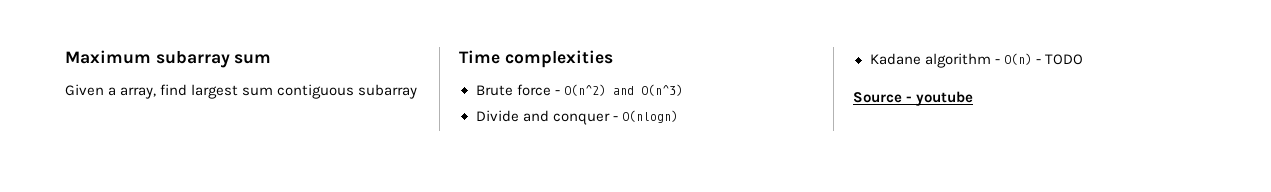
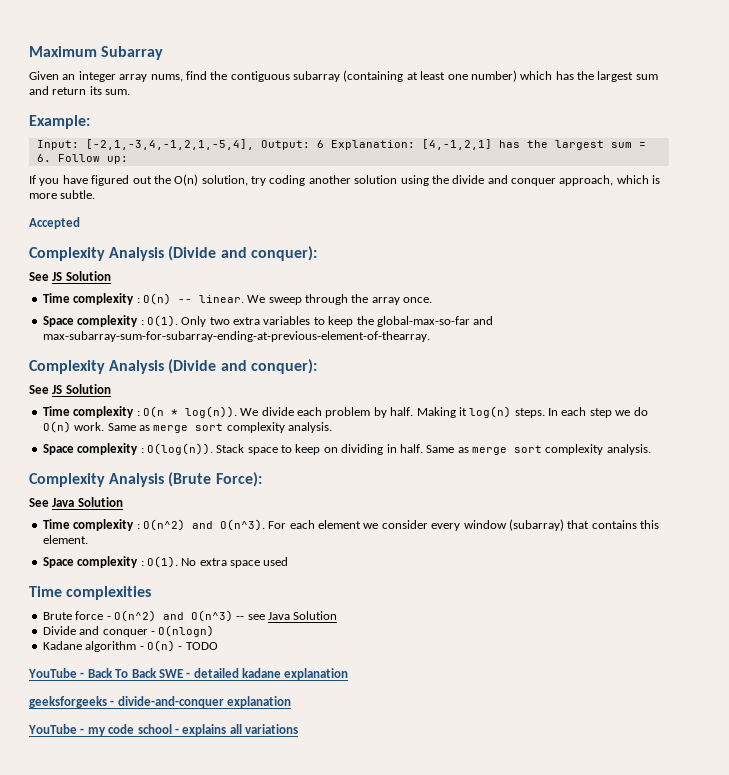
[155,51,272,68] subarray sum -> [101,46,164,60] Subarray
[108,84,418,99] a array, find largest sum contiguous subarray -> [62,70,658,82] [29,86,131,95] [29,115,90,129] [36,139,646,150] [36,154,128,164] [29,174,661,186] [29,190,96,199] [29,217,80,229] [29,246,317,261] [29,271,111,281] [42,293,433,305] [42,315,494,327] [42,331,430,342] [29,359,317,374] [29,384,111,394] [42,406,648,418] [42,421,332,433] [42,443,651,455] [29,472,262,487] [29,497,123,507] [42,519,659,531] [42,535,88,544] [42,556,289,568] an integer array nums, find the contiguous subarray (containing at least one number) which has the largest sum and return its sum. // Example: // Input: [-2,1,-3,4,-1,2,1,-5,4], Output: 6 Explanation: [4,-1,2,1] has the largest sum = 6. Follow up: // If you have figured out the O(n) solution, try coding another solution using the divide and conquer approach, which is more subtle. // Accepted // Complexity Analysis (Divide and conquer): // See JS Solution // Time complexity : O(n) -- linear. We sweep through the array once. // Space complexity : O(1). Only two extra variables to keep the global-max-so-far and max-subarray-sum-for-subarray-ending-at-previous-element-of-thearray. // Complexity Analysis (Divide and conquer): // See JS Solution // Time complexity : O(n * log(n)). We divide each problem by half. Making it log(n) steps. In each step we do O(n) work. Same as merge sort complexity analysis. // Space complexity : O(log(n)). Stack space to keep on dividing in half. Same as merge sort complexity analysis. // Complexity Analysis (Brute Force): // See Java Solution // Time complexity : O(n^2) and O(n^3). For each element we consider every window (subarray) that contains this element. // Space complexity : O(1). No extra space used
(683, 90) none -> [236,611,338,620] -- see Java Solution
[853,91,974,106] Source - youtube -> [28,668,349,680] [29,696,292,708] [28,724,298,736] YouTube - Back To Back SWE - detailed kadane explanation // geeksforgeeks - divide-and-conquer explanation // YouTube - my code school - explains all variations

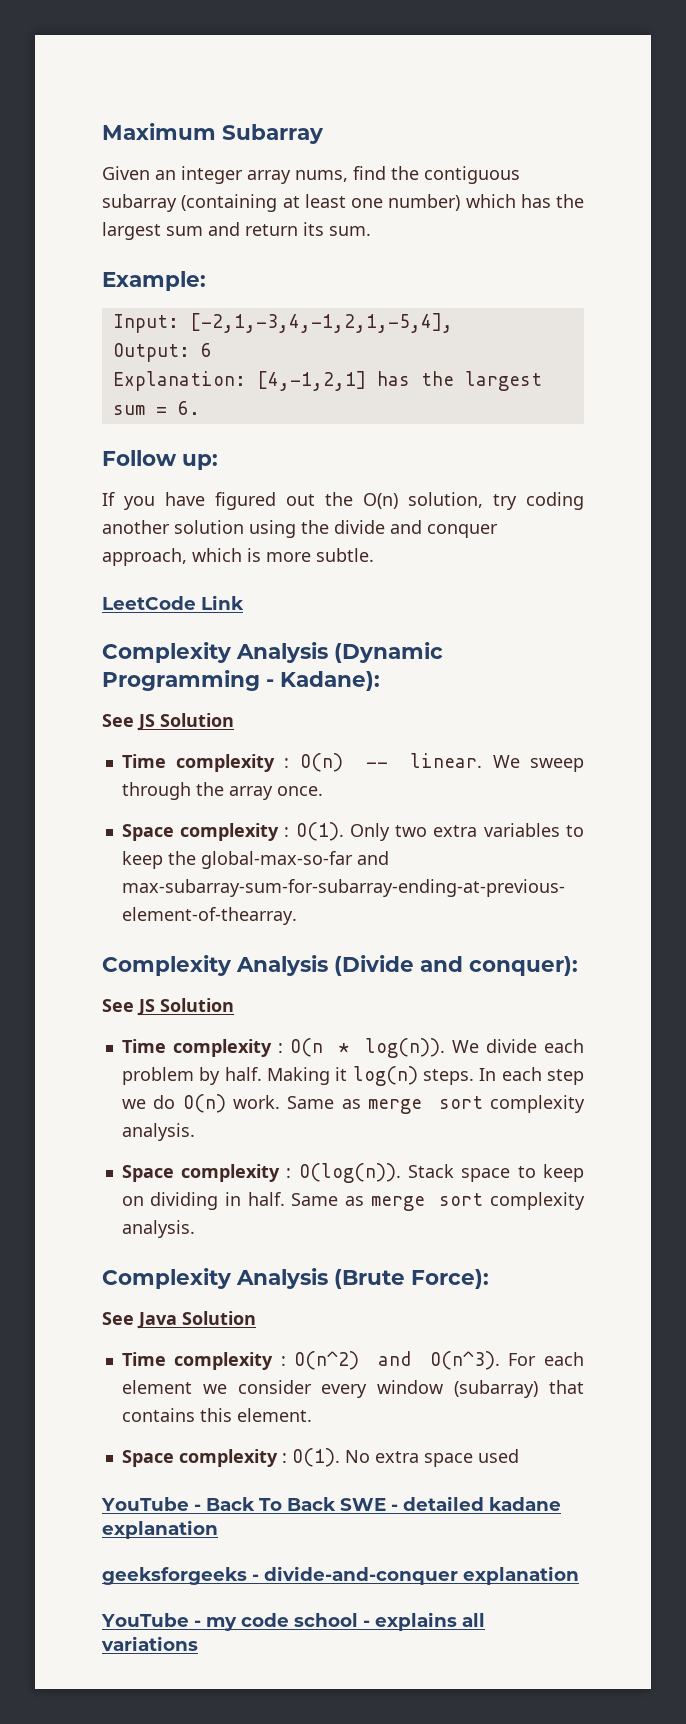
(254, 144) none -> (453, 323) //
(324, 144) none -> (212, 350) //
(51, 158) none -> (200, 408) //
[29,217,80,229] [29,246,317,261] Accepted // Complexity Analysis (Divide and conquer): -> [102,595,244,610] [102,642,443,663] [102,670,380,691] LeetCode Link // Complexity Analysis (Dynamic Programming - Kadane):
[29,586,152,600] [42,610,338,622] [42,625,215,637] [42,640,218,652] // Time complexities // Brute force - O(n^2) and O(n^3) -- see Java Solution // Divide and conquer - O(nlogn) // Kadane algorithm - O(n) - TODO -> (519, 1456) none

